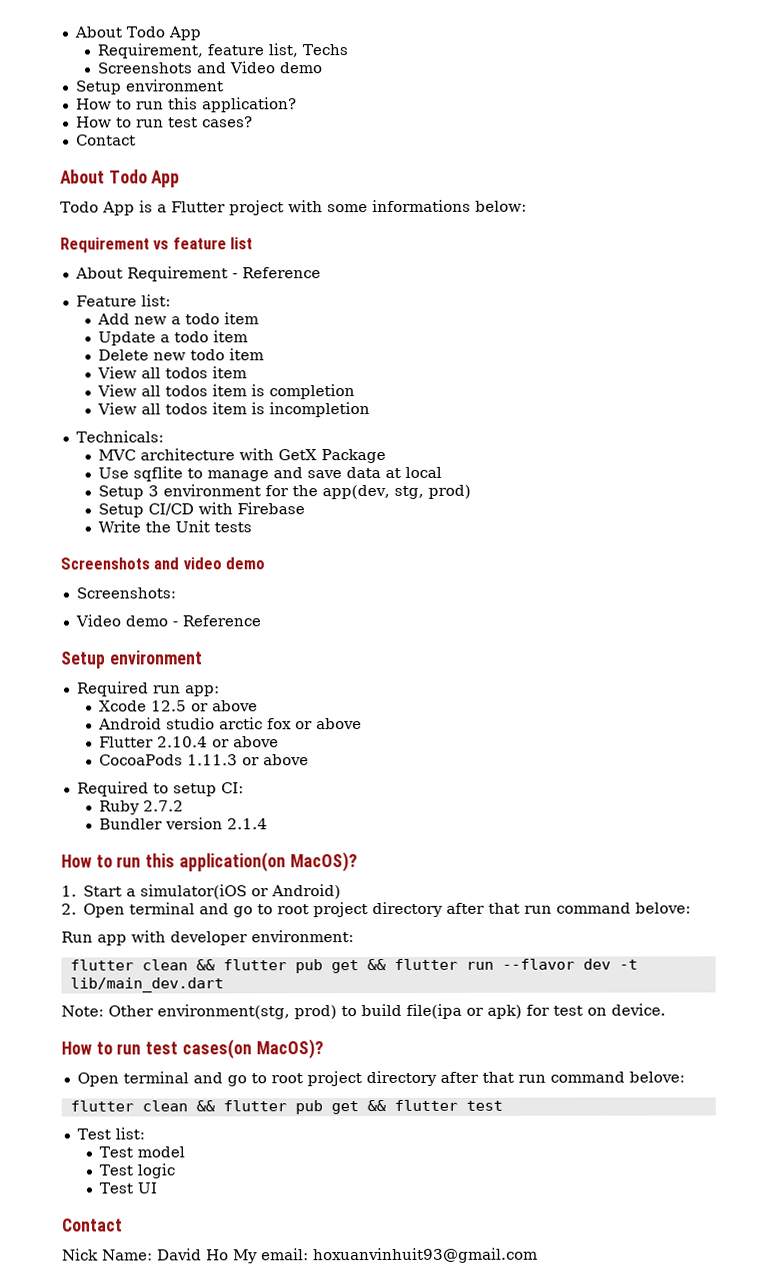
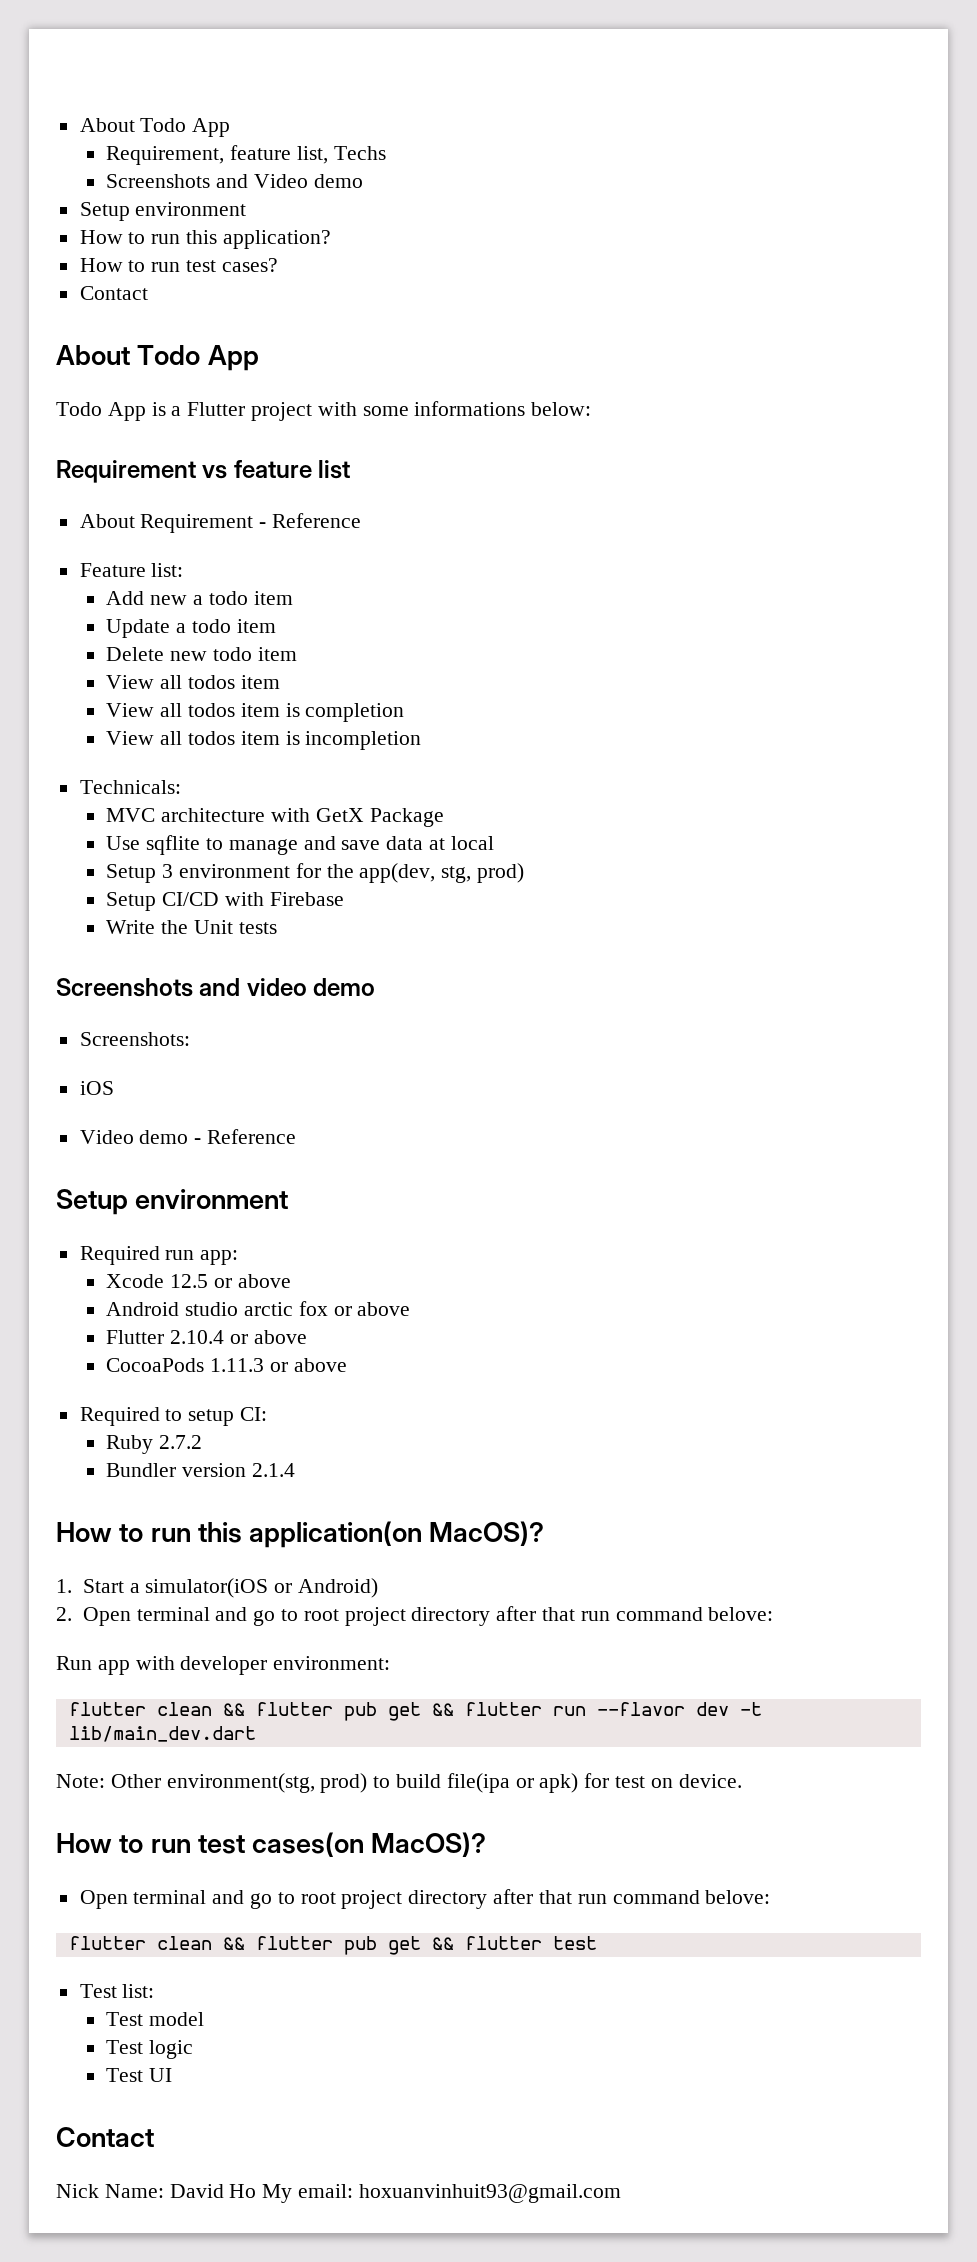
(176, 593) none -> [79,1081,114,1095] // iOS

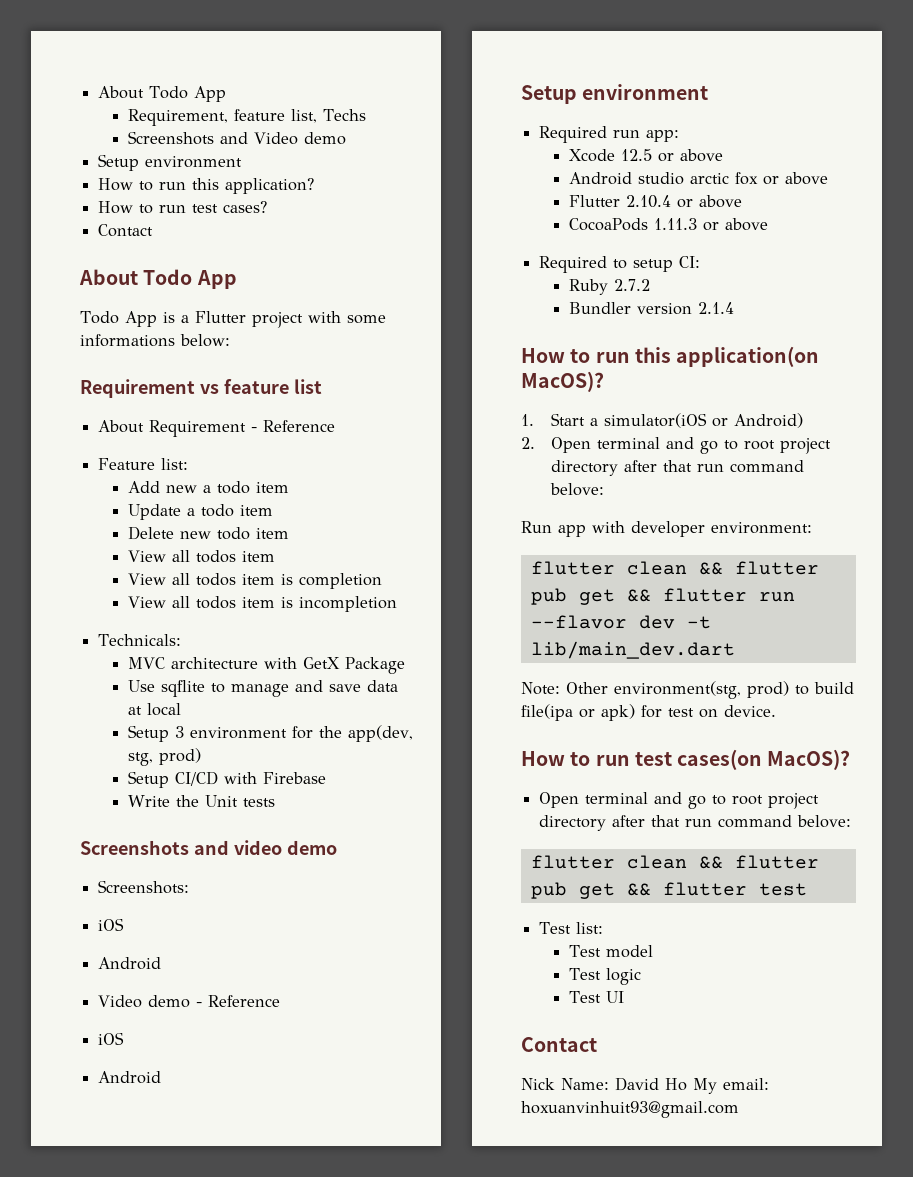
(114, 1088) none -> [98,957,162,970] // Android
(297, 1136) none -> [98,1032,125,1045] [98,1071,162,1084] // iOS // Android

